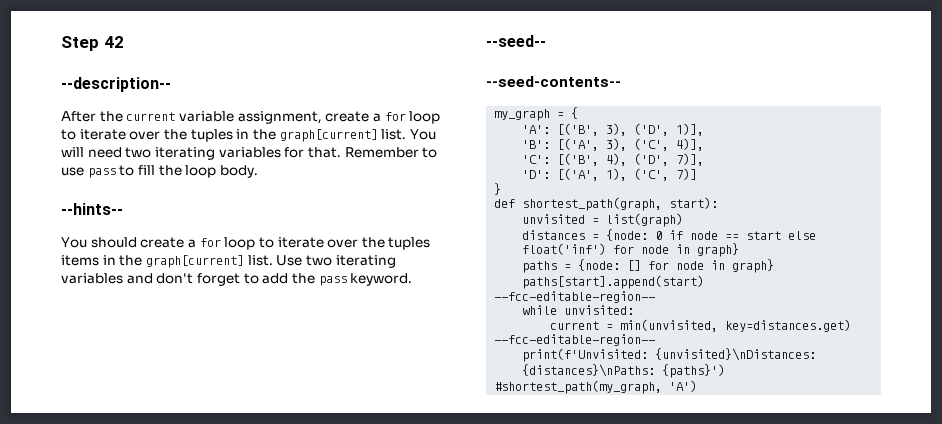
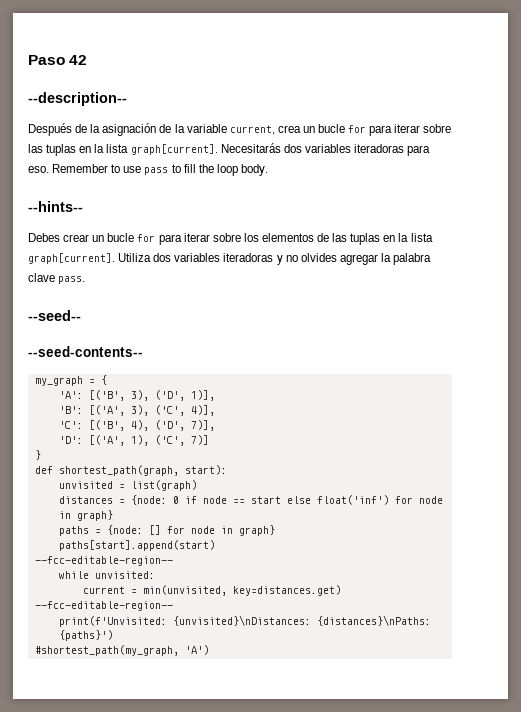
[61,36,99,51] Step -> [28,55,65,65] Paso
[61,111,441,124] [61,129,436,142] [61,147,341,160] After the current variable assignment, create a for loop to iterate over the tuples in the graph[current] list. You will need two iterating variables for that. -> [28,123,452,136] [28,143,431,156] [28,166,49,173] Después de la asignación de la variable current, crea un bucle for para iterar sobre las tuplas en la lista graph[current]. Necesitarás dos variables iteradoras para eso.
[61,237,431,250] [61,255,396,268] [61,273,413,286] You should create a for loop to iterate over the tuples items in the graph[current] list. Use two iterating variables and don't forget to add the pass keyword. -> [28,233,433,245] [28,253,432,265] [28,273,86,284] Debes crear un bucle for para iterar sobre los elementos de las tuplas en la lista graph[current]. Utiliza dos variables iteradoras y no olvides agregar la palabra clave pass.

